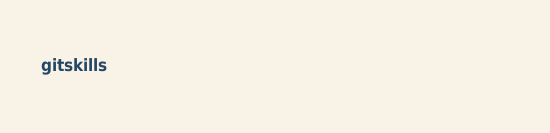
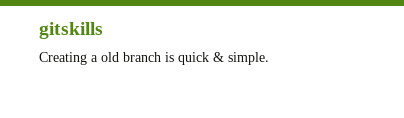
(107, 66) none -> [39,52,269,65] // Creating a old branch is quick & simple.

